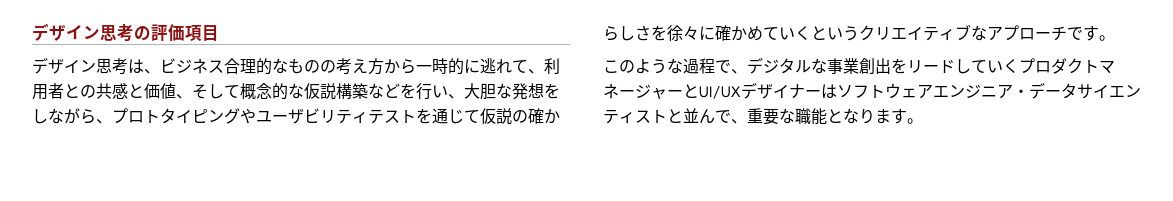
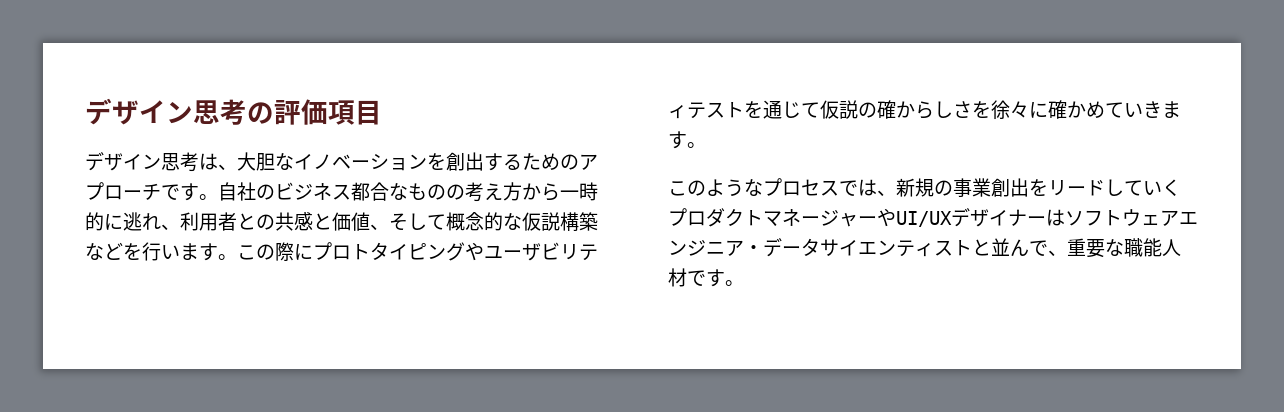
(160, 71) none -> [237,152,598,171] [85,182,275,201] 大胆なイノベーションを創出するためのアプローチです。自社の
[224,58,272,75] 合理的 -> [351,182,389,201] 都合
[512,60,528,73] て -> (161, 221) none
[448,83,560,100] [32,108,112,124] 、大胆な発想をしながら、 -> [180,242,313,262] ます。この際に
[795,24,1083,41] くというクリエイティブなアプローチで -> [1143,101,1181,118] きま
[683,57,827,74] 過程で、デジタルな -> [763,178,953,197] プロセスでは、新規の
[683,84,699,98] と -> [877,208,896,227] や
[827,108,891,124] となりま -> [1162,239,1181,256] [668,268,706,287] 人材で

